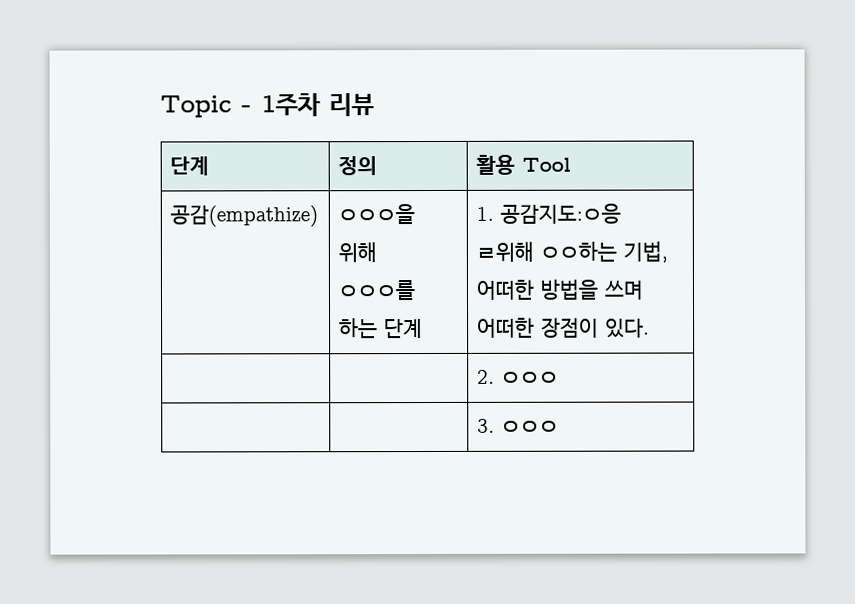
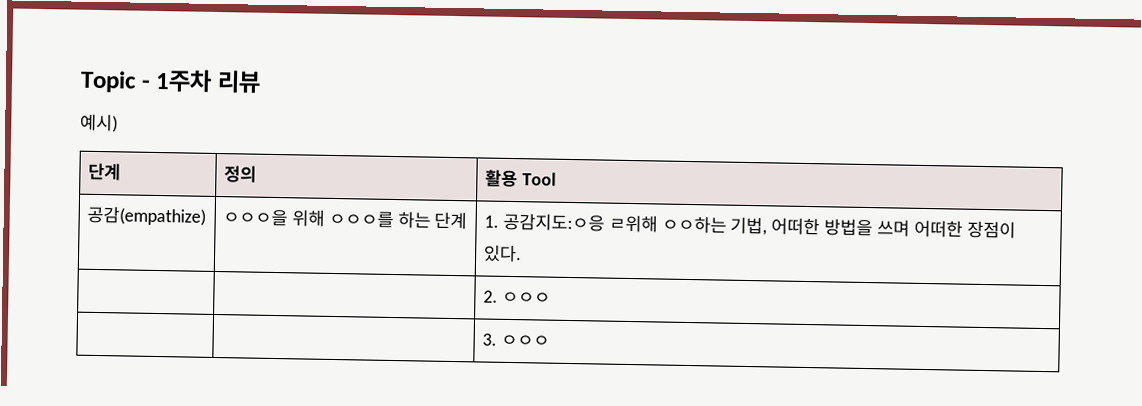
(374, 105) none -> [80,113,118,133] // 예시)

